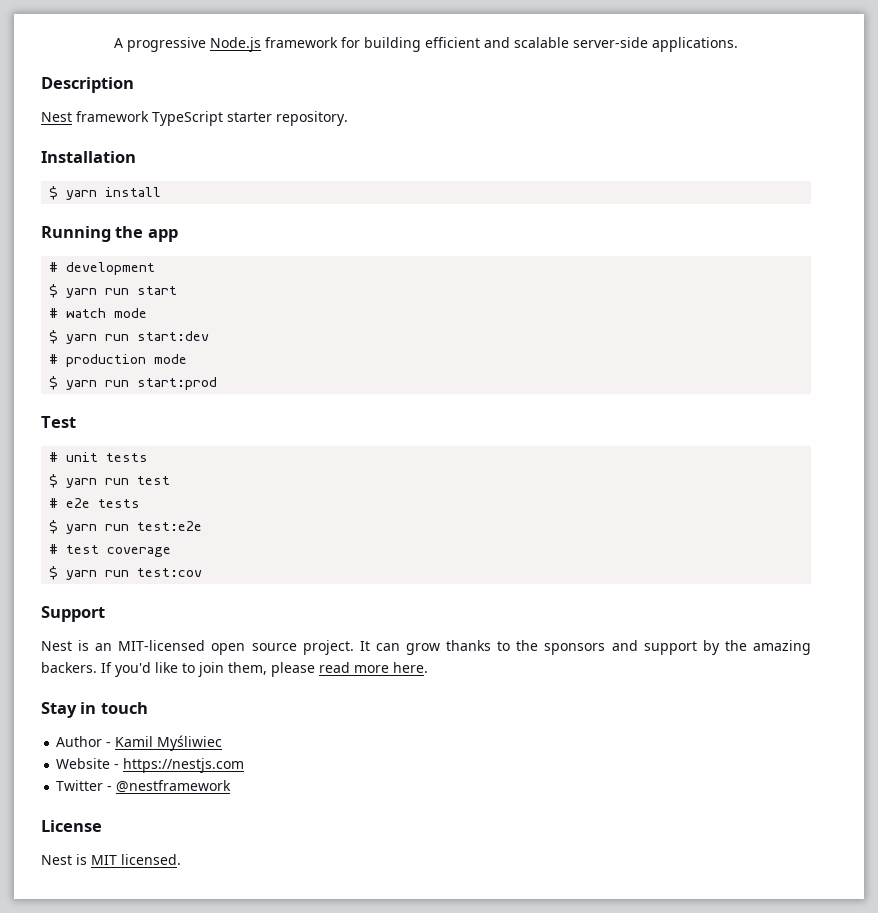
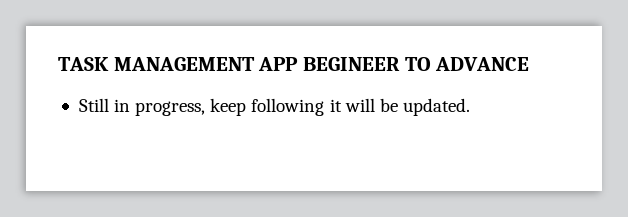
[114,37,738,52] [41,77,134,93] [41,111,348,126] [41,151,136,163] [49,186,162,200] [41,226,178,242] [49,262,156,275] [49,284,178,298] [49,308,148,318] [49,330,210,344] [49,354,188,367] [49,376,218,390] [41,416,76,428] [49,452,149,462] [49,474,171,488] [49,498,141,508] [49,520,203,534] [49,544,172,557] [49,566,203,580] [41,606,105,622] [41,640,811,655] [41,662,428,677] [41,702,148,718] [56,735,223,751] [56,758,245,773] [56,780,232,793] [41,820,102,832] [41,854,181,865] A progressive Node.js framework for building efficient and scalable server-side applications. // Description // Nest framework TypeScript starter repository. // Installation // $ yarn install // Running the app // # development // $ yarn run start // # watch mode // $ yarn run start:dev // # production mode // $ yarn run start:prod // Test // # unit tests // $ yarn run test // # e2e tests // $ yarn run test:e2e // # test coverage // $ yarn run test:cov // Support // Nest is an MIT-licensed open source project. It can grow thanks to the sponsors and support by the amazing backers. If you'd like to join them, please read more here. // Stay in touch // Author - Kamil Myśliwiec // Website - https://nestjs.com // Twitter - @nestframework // License // Nest is MIT licensed. -> [58,57,530,71] [78,98,470,116] TASK MANAGEMENT APP BEGINEER TO ADVANCE // Still in progress, keep following it will be updated.

